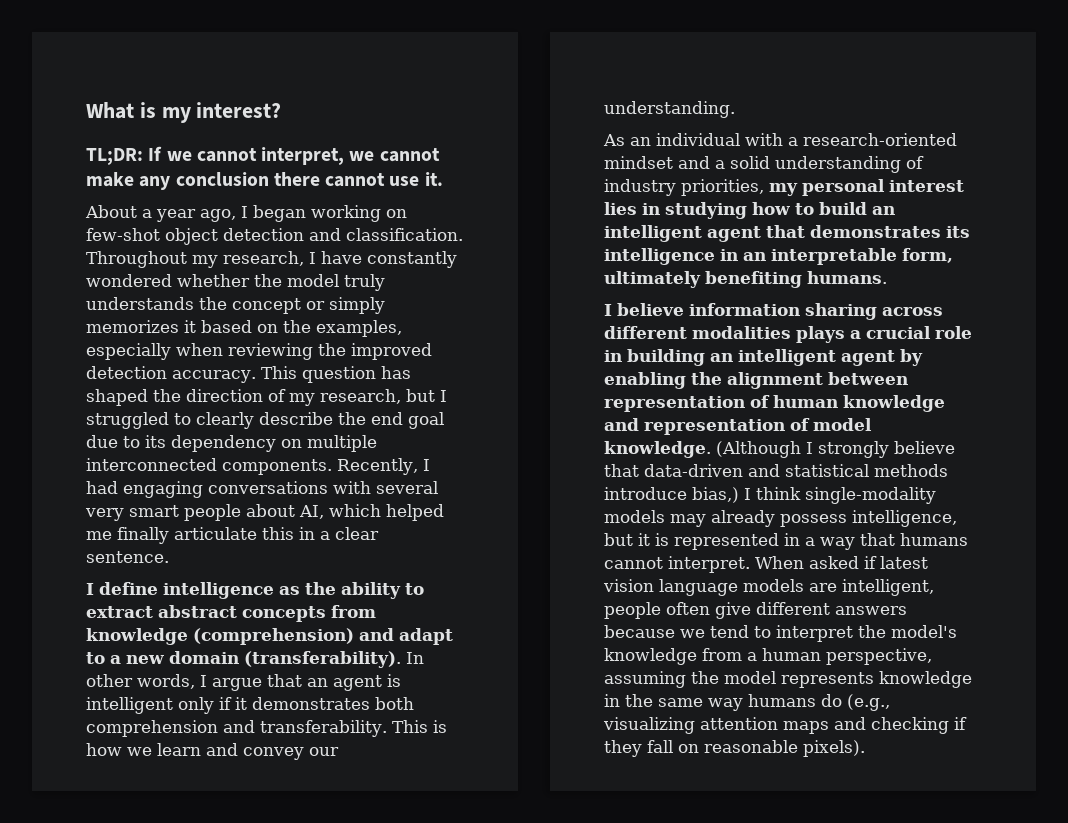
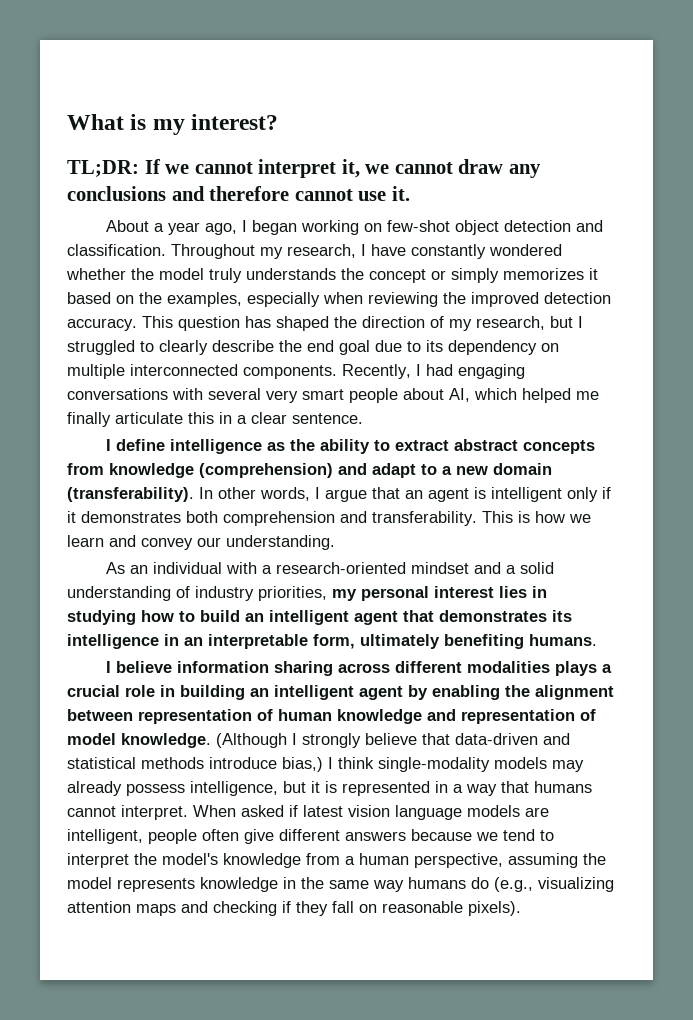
[261,147,440,165] [86,172,320,190] interpret, we cannot make any conclusion there -> [258,159,541,178] [67,186,290,201] interpret it, we cannot draw any conclusions and therefore

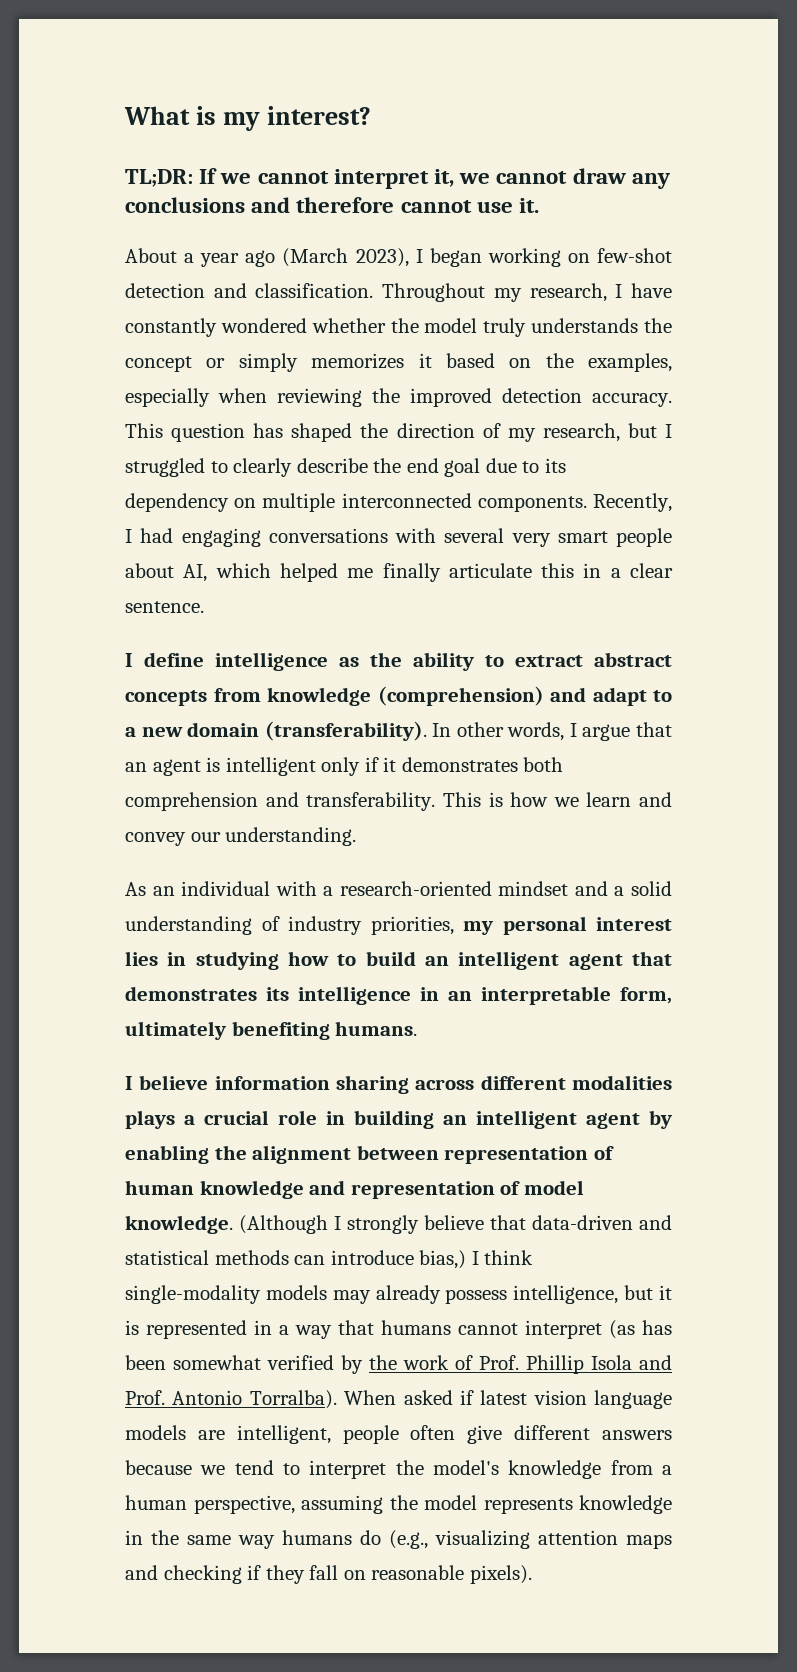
[204,223,237,235] ago, -> [245,248,409,267] ago (March 2023),
[454,220,499,235] object -> (673, 255) none
(204, 763) none -> [294,1255,326,1265] can
[121,805,188,820] interpret. -> [525,1320,672,1339] [125,1355,672,1374] [125,1390,337,1409] interpret (as has been somewhat verified by the work of Prof. Phillip Isola and Prof. Antonio Torralba).

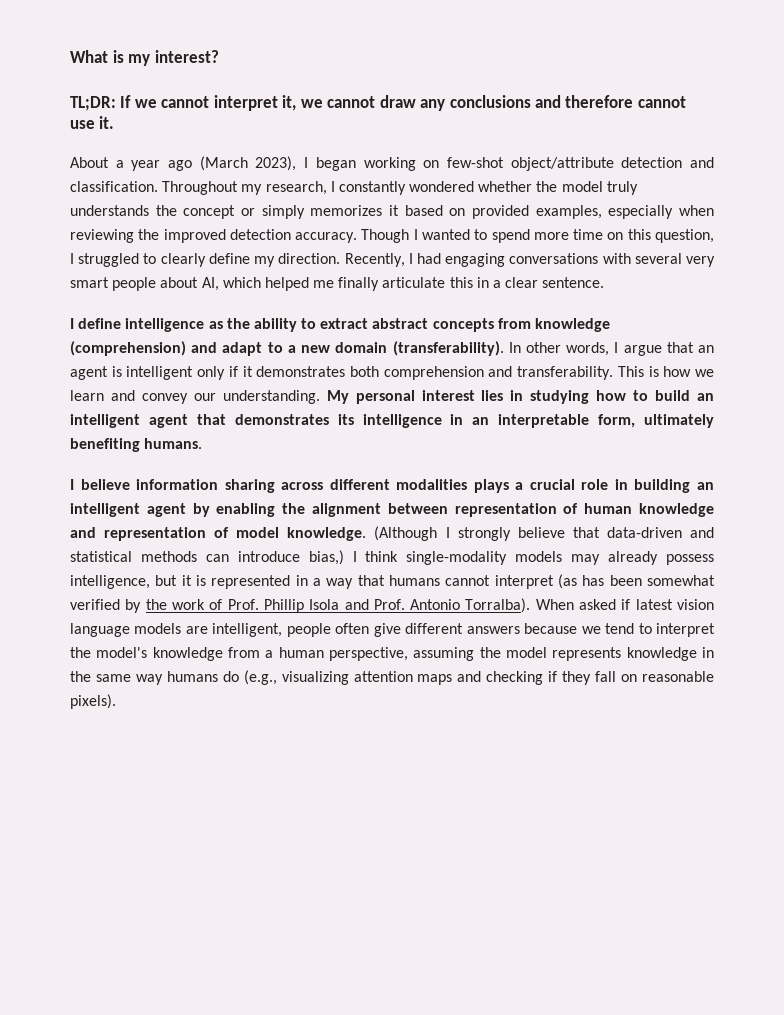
(673, 255) none -> [510,157,614,171] object/attribute
[631,283,672,298] have -> (335, 186) none
[545,353,574,368] the -> [472,205,529,219] provided
[125,423,673,442] [125,458,566,477] [125,493,587,512] This question has shaped the direction of my research, but I struggled to clearly describe the end goal due to its dependency on multiple interconnected components. -> [361,229,715,243] [70,253,341,267] Though I wanted to spend more time on this question, I struggled to clearly define my direction.
[125,881,672,896] [125,916,493,935] // As an individual with a research-oriented mindset and a solid understanding of industry priorities, my -> [326,390,349,404] My

